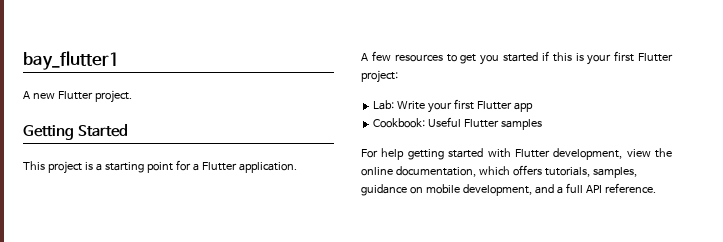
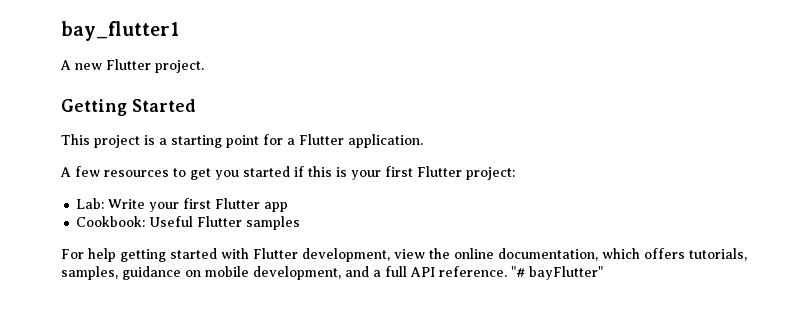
(656, 188) none -> [511,266,603,280] "# bayFlutter"

